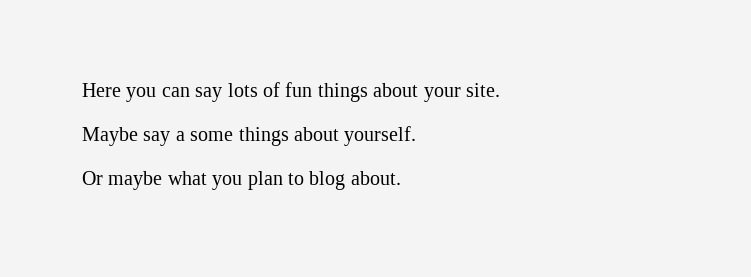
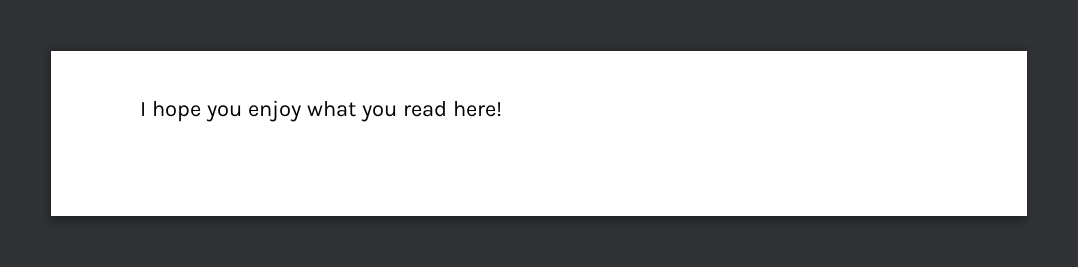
[82,82,500,102] [82,126,417,146] [82,171,401,190] Here you can say lots of fun things about your site. // Maybe say a some things about yourself. // Or maybe what you plan to blog about. -> [140,100,502,122] I hope you enjoy what you read here!

